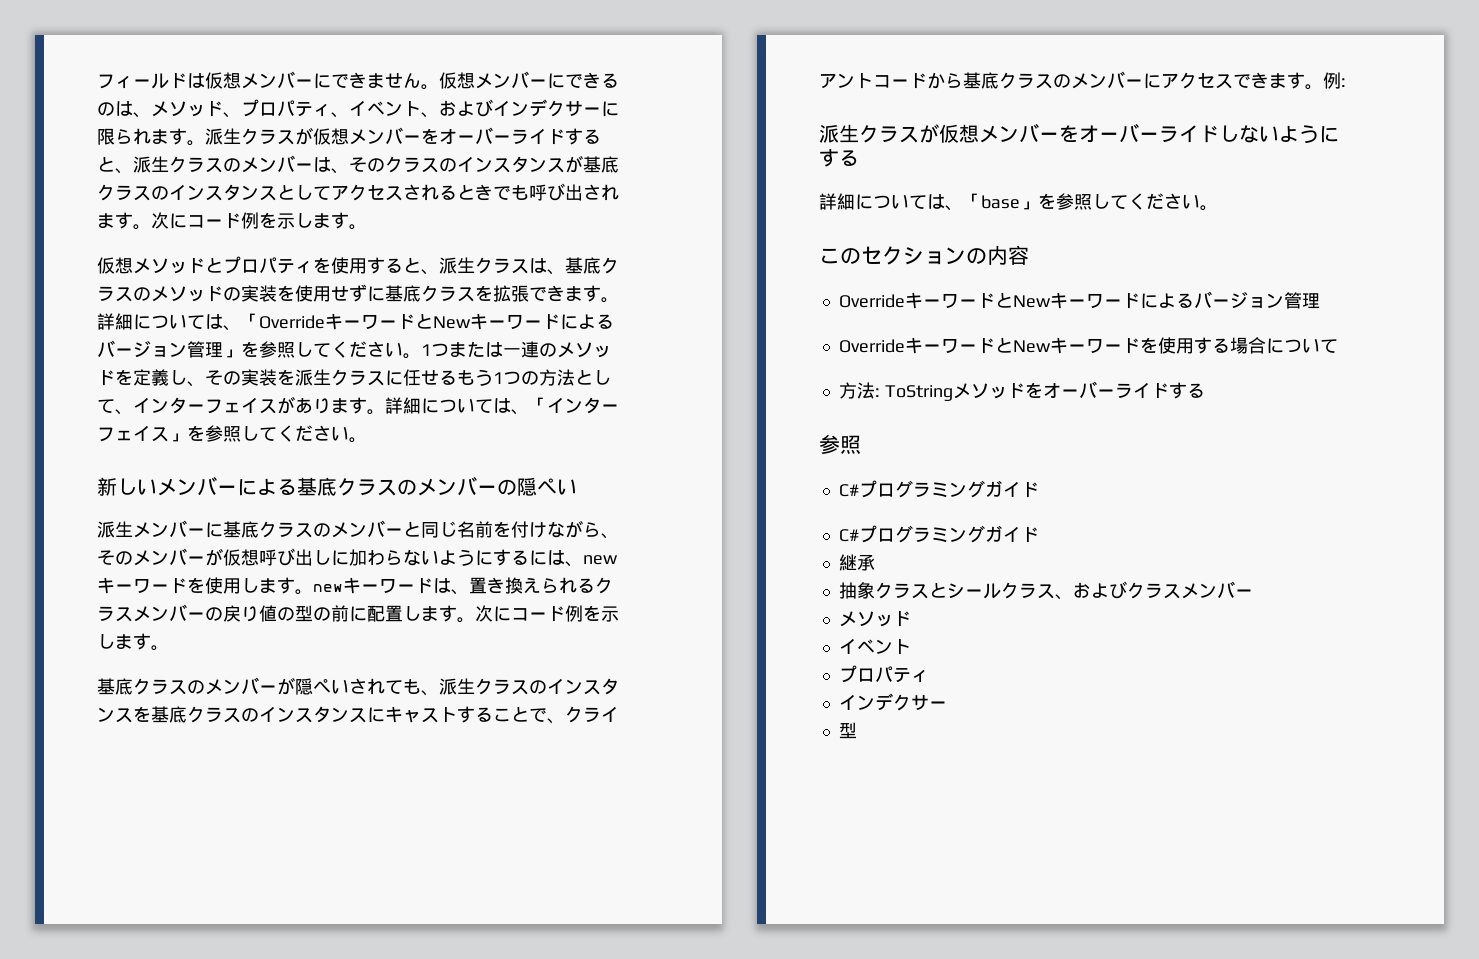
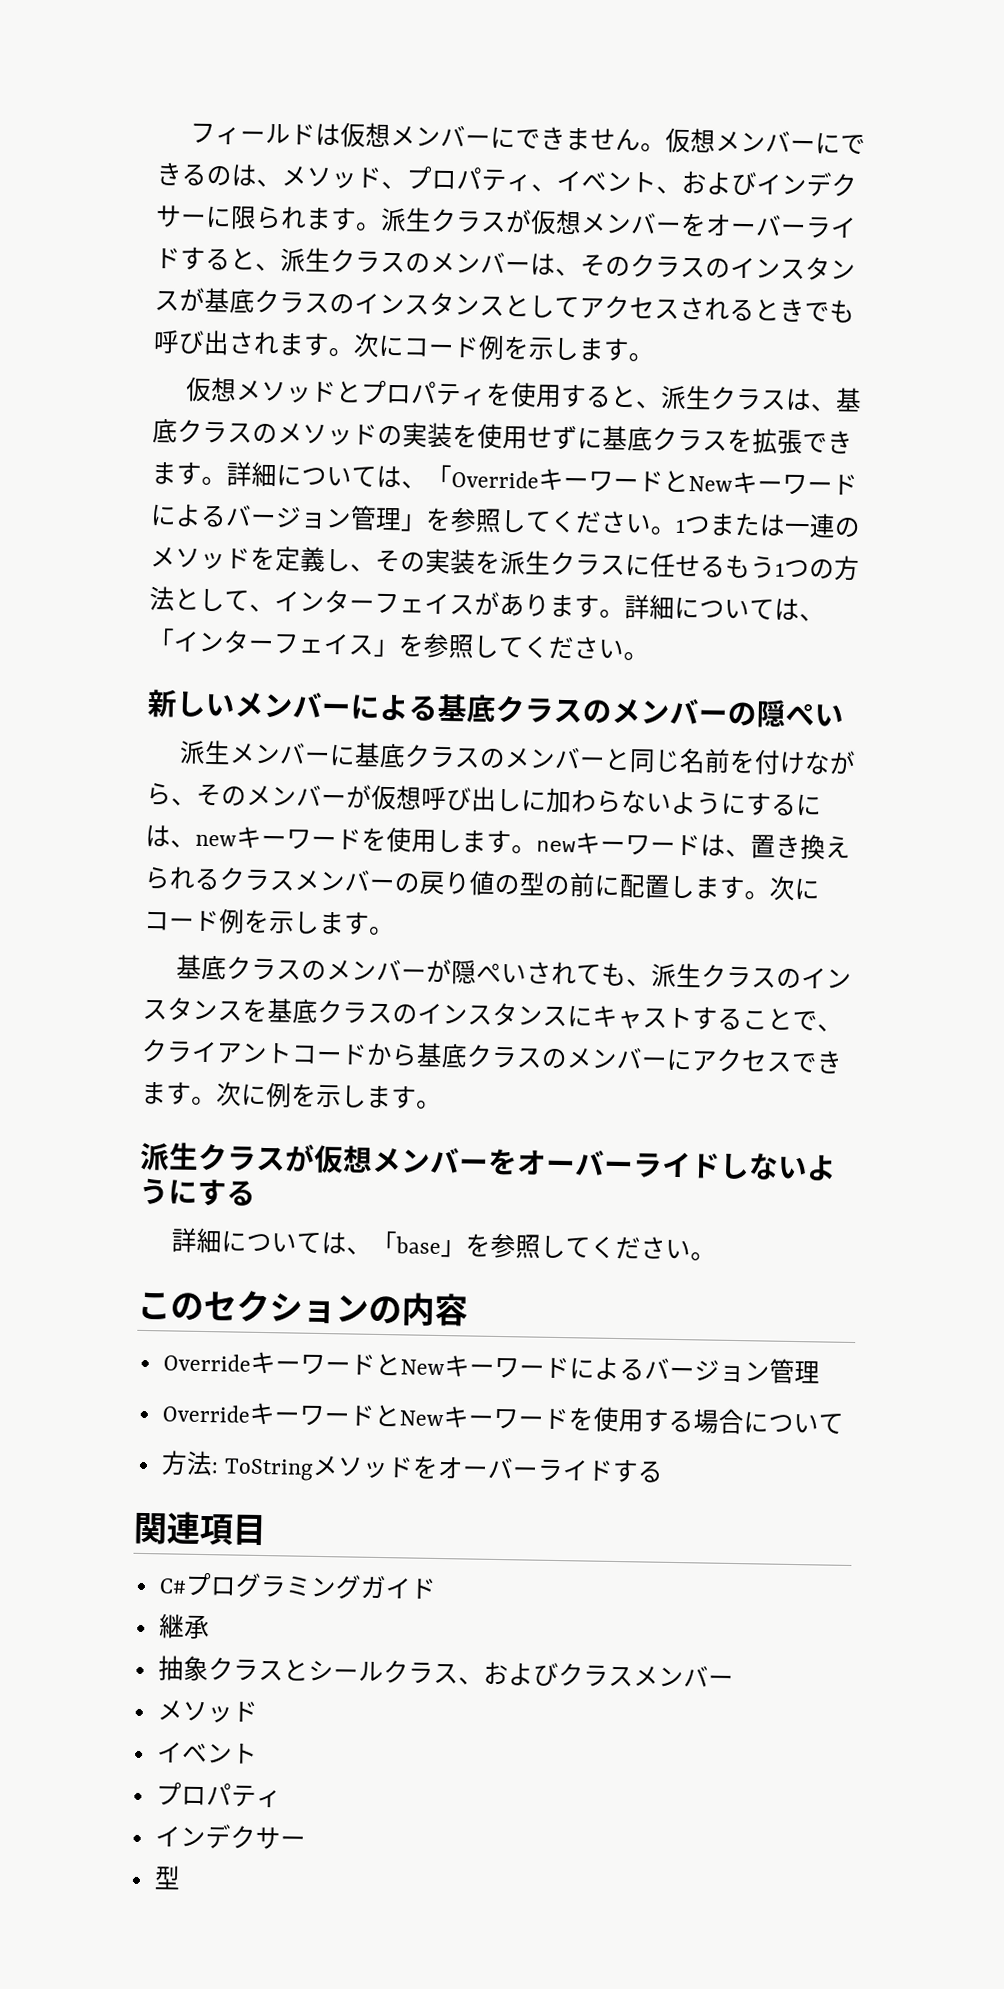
[1323,72,1346,89] 例: -> [216,1081,442,1109] 次に例を示します。
[819,434,861,454] [838,480,1039,498] 参照 // C#プログラミングガイド -> [133,1511,267,1547] 関連項目

